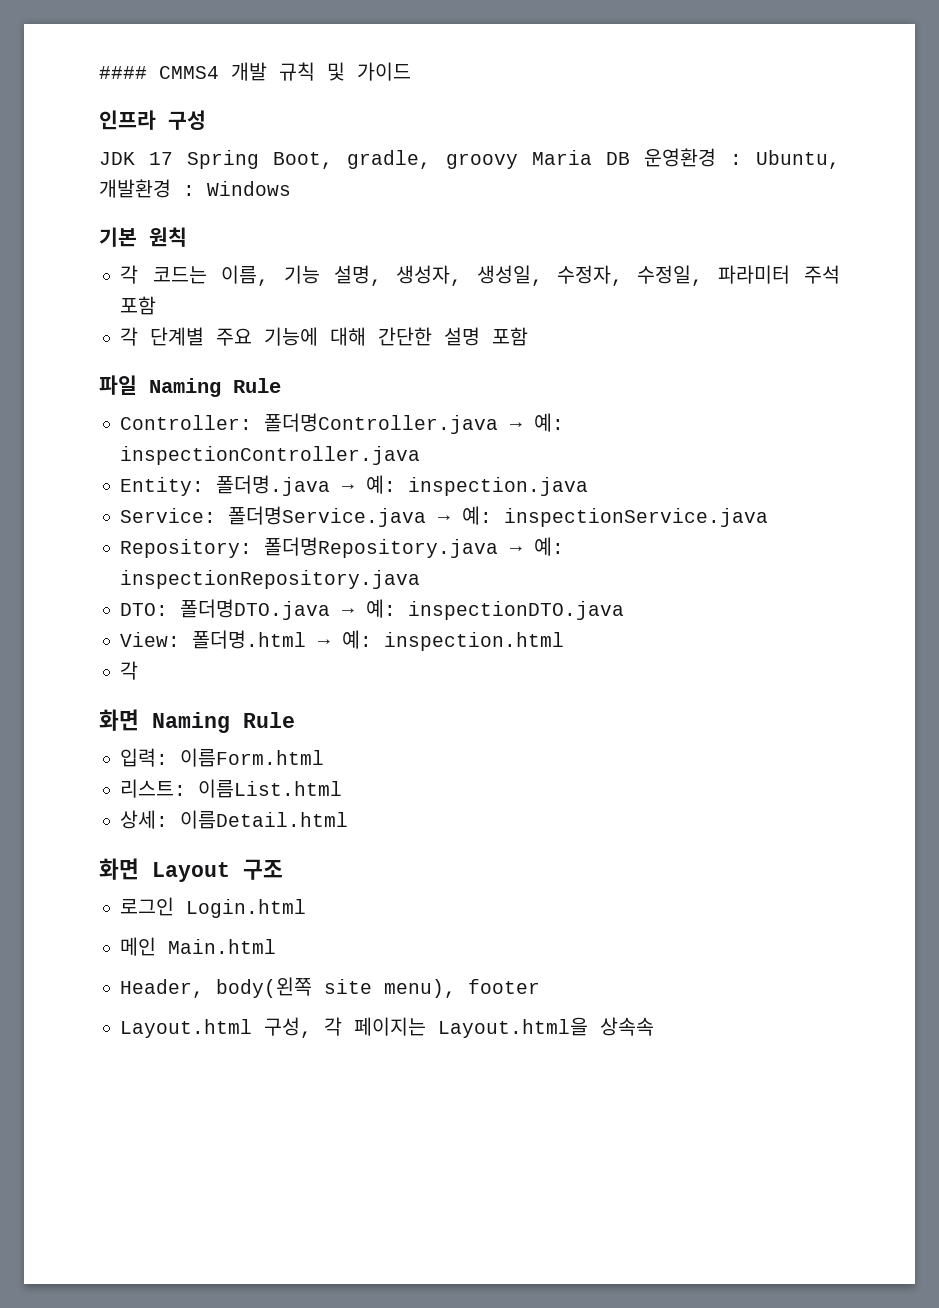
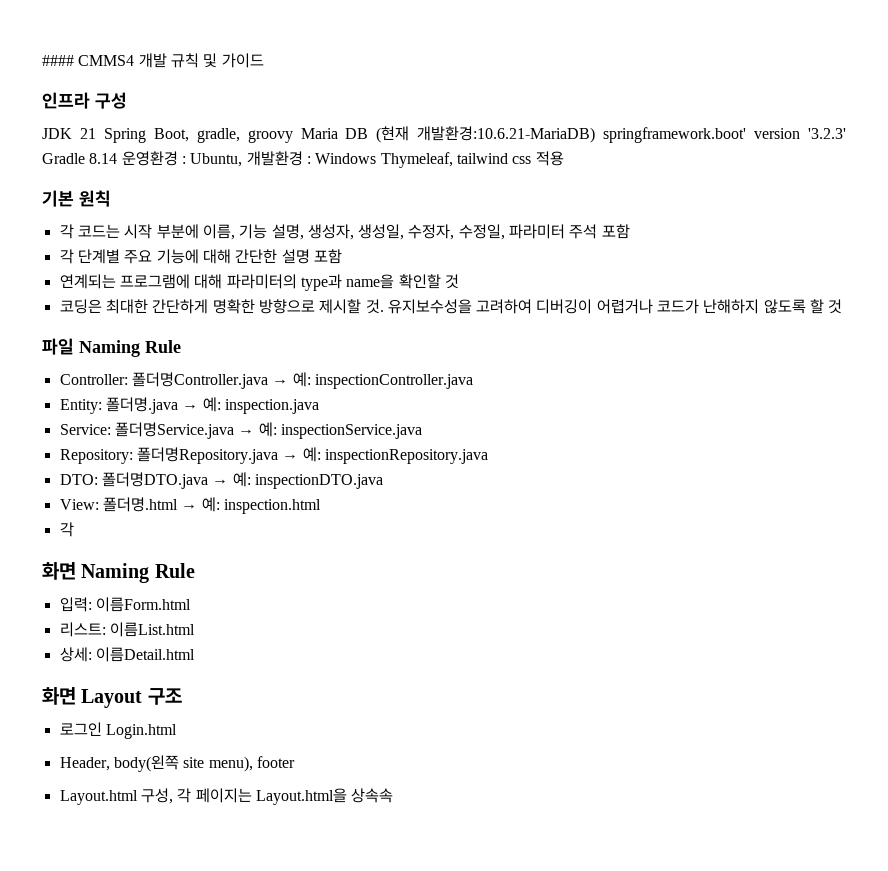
[149,152,174,165] 17 -> [79,128,96,139] 21
(630, 158) none -> [376,126,846,143] [42,153,118,164] (현재 개발환경:10.6.21-MariaDB) springframework.boot' version '3.2.3' Gradle 8.14
(291, 188) none -> [380,151,564,168] Thymeleaf, tailwind css 적용
(207, 275) none -> [124,224,199,239] 시작 부분에
(529, 336) none -> [59,274,459,291] [59,299,843,314] // 연계되는 프로그램에 대해 파라미터의 type과 name을 확인할 것 // 코딩은 최대한 간단하게 명확한 방향으로 제시할 것. 유지보수성을 고려하여 디버깅이 어렵거나 코드가 난해하지 않도록 할 것
[120,937,277,956] // 메인 Main.html -> (177, 731) none

